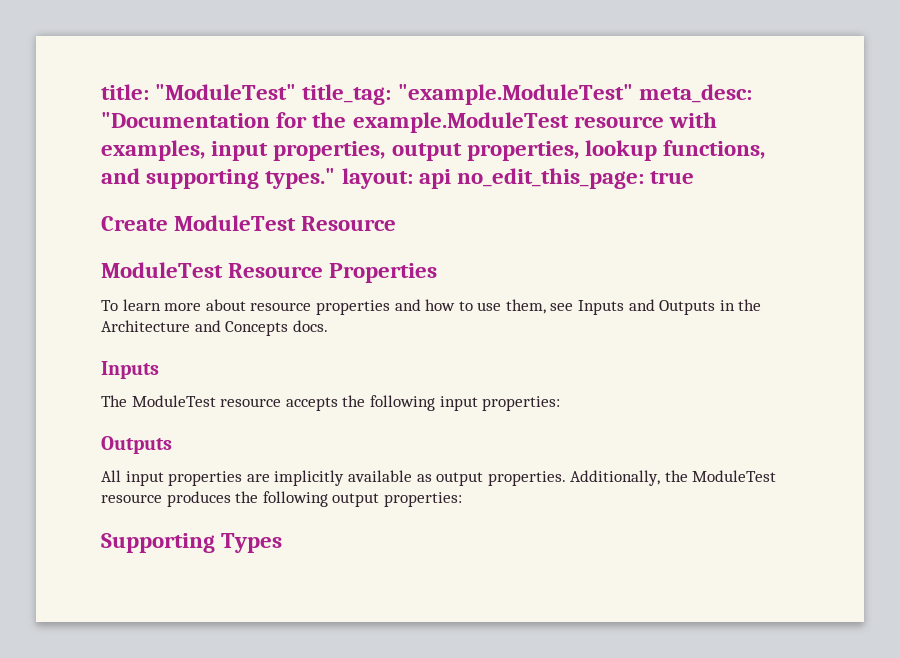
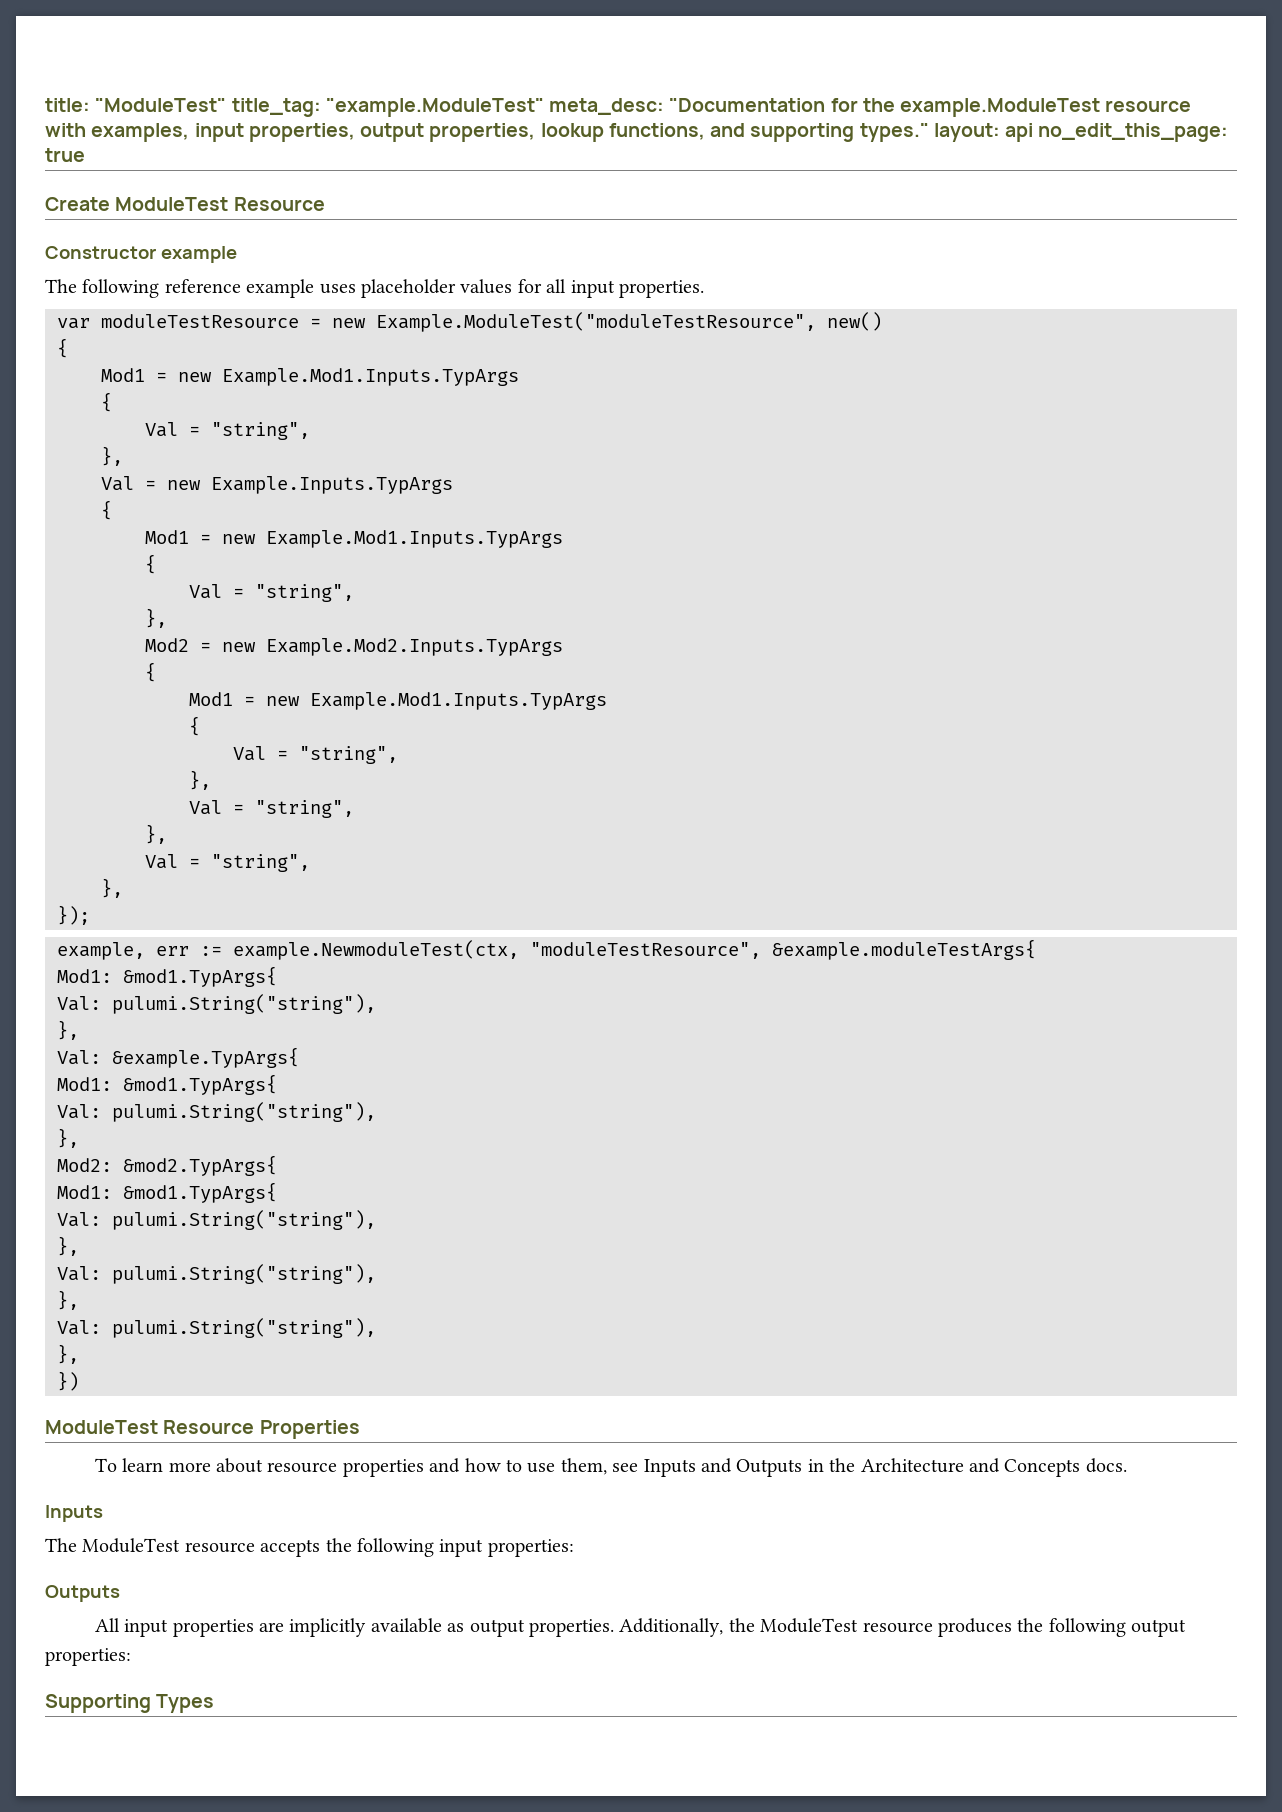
(397, 223) none -> [45,246,237,263] [45,279,704,298] [57,312,882,332] [57,338,68,358] [101,368,519,386] [101,392,112,412] [145,422,310,440] [101,446,123,466] [101,476,453,494] [101,500,112,520] [145,530,563,548] [145,554,156,574] [189,584,354,602] [145,608,167,628] [145,638,563,656] [145,662,156,682] [189,692,607,710] [189,716,200,736] [233,746,398,764] [189,770,211,790] [189,800,354,818] [145,824,167,844] [145,854,310,872] [101,878,123,898] [57,905,90,925] [57,939,1036,960] [57,966,277,987] [57,994,376,1014] [57,1020,79,1040] [57,1047,299,1068] [57,1074,277,1095] [57,1102,376,1122] [57,1128,79,1148] [57,1155,277,1176] [57,1182,277,1203] [57,1210,376,1230] [57,1236,79,1256] [57,1264,376,1284] [57,1290,79,1310] [57,1318,376,1338] [57,1344,79,1364] [57,1371,79,1391] // Constructor example // The following reference example uses placeholder values for all input properties. // var moduleTestResource = new Example.ModuleTest("moduleTestResource", new() // { // Mod1 = new Example.Mod1.Inputs.TypArgs // { // Val = "string", // }, // Val = new Example.Inputs.TypArgs // { // Mod1 = new Example.Mod1.Inputs.TypArgs // { // Val = "string", // }, // Mod2 = new Example.Mod2.Inputs.TypArgs // { // Mod1 = new Example.Mod1.Inputs.TypArgs // { // Val = "string", // }, // Val = "string", // }, // Val = "string", // }, // }); // example, err := example.NewmoduleTest(ctx, "moduleTestResource", &example.moduleTestArgs{ // Mod1: &mod1.TypArgs{ // Val: pulumi.String("string"), // }, // Val: &example.TypArgs{ // Mod1: &mod1.TypArgs{ // Val: pulumi.String("string"), // }, // Mod2: &mod2.TypArgs{ // Mod1: &mod1.TypArgs{ // Val: pulumi.String("string"), // }, // Val: pulumi.String("string"), // }, // Val: pulumi.String("string"), // }, // })

